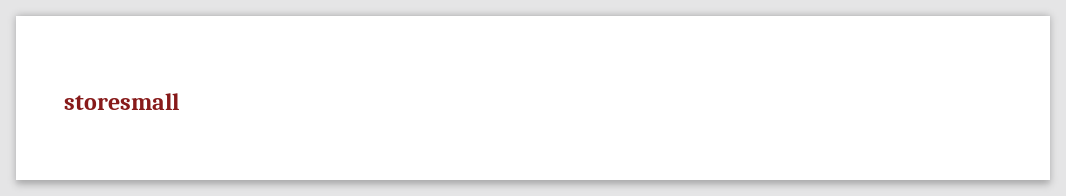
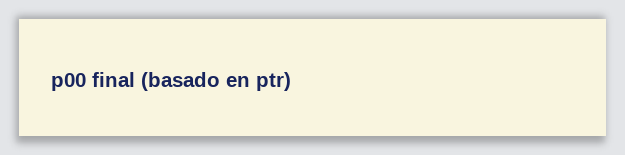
[64,93,179,110] storesmall -> [51,72,291,91] p00 final (basado en ptr)

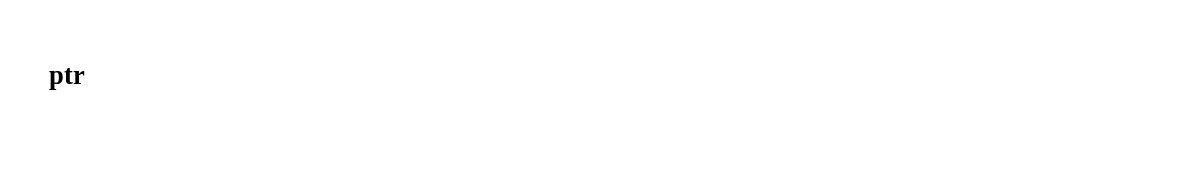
[51,72,291,91] p00 final (basado en ptr) -> [49,68,85,90] ptr

